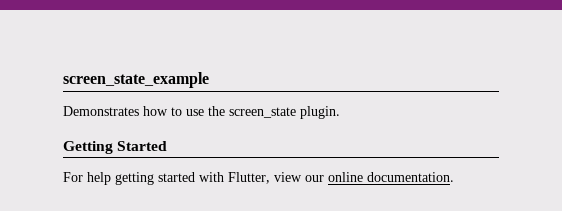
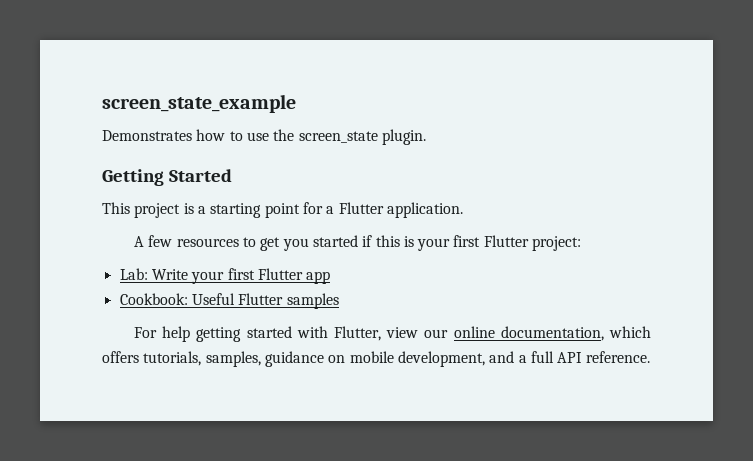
(168, 146) none -> [102,202,463,218] [133,235,582,251] [119,268,331,284] [119,293,339,309] // This project is a starting point for a Flutter application. // A few resources to get you started if this is your first Flutter project: // Lab: Write your first Flutter app // Cookbook: Useful Flutter samples
[367,172,454,182] documentation. -> [500,326,652,341] [102,351,650,367] documentation, which offers tutorials, samples, guidance on mobile development, and a full API reference.

